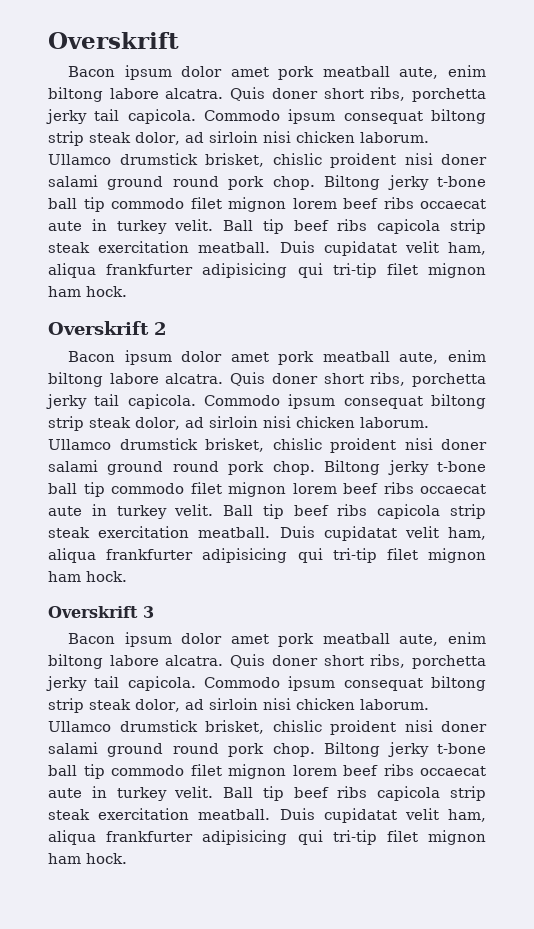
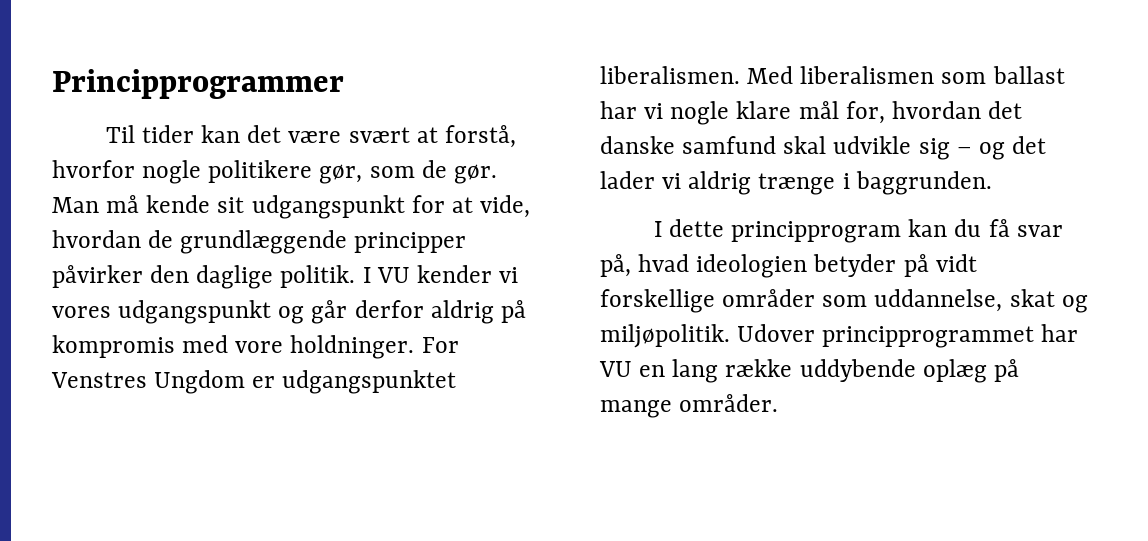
[48,32,179,49] [67,65,486,80] [48,87,487,102] [46,109,486,124] [48,131,429,146] [48,153,487,168] [48,175,486,190] [48,197,486,212] [48,219,486,234] [48,241,487,256] [48,263,487,278] [48,286,127,297] [48,321,167,335] [67,350,486,365] [48,372,487,387] [46,394,486,409] [48,416,429,431] [48,438,487,453] [48,460,486,475] [48,482,486,497] [48,504,486,519] [48,526,487,541] [48,548,487,563] [48,571,127,582] [48,606,154,618] [67,632,486,647] [48,654,487,669] [46,676,486,691] [48,698,429,713] [48,720,487,735] [48,742,486,757] [48,764,486,779] [48,786,486,801] [48,808,487,823] [48,830,487,845] [48,853,127,864] Overskrift // Bacon ipsum dolor amet pork meatball aute, enim biltong labore alcatra. Quis doner short ribs, porchetta jerky tail capicola. Commodo ipsum consequat biltong strip steak dolor, ad sirloin nisi chicken laborum. Ullamco drumstick brisket, chislic proident nisi doner salami ground round pork chop. Biltong jerky t-bone ball tip commodo filet mignon lorem beef ribs occaecat aute in turkey velit. Ball tip beef ribs capicola strip steak exercitation meatball. Duis cupidatat velit ham, aliqua frankfurter adipisicing qui tri-tip filet mignon ham hock. // Overskrift 2 // Bacon ipsum dolor amet pork meatball aute, enim biltong labore alcatra. Quis doner short ribs, porchetta jerky tail capicola. Commodo ipsum consequat biltong strip steak dolor, ad sirloin nisi chicken laborum. Ullamco drumstick brisket, chislic proident nisi doner salami ground round pork chop. Biltong jerky t-bone ball tip commodo filet mignon lorem beef ribs occaecat aute in turkey velit. Ball tip beef ribs capicola strip steak exercitation meatball. Duis cupidatat velit ham, aliqua frankfurter adipisicing qui tri-tip filet mignon ham hock. // Overskrift 3 // Bacon ipsum dolor amet pork meatball aute, enim biltong labore alcatra. Quis doner short ribs, porchetta jerky tail capicola. Commodo ipsum consequat biltong strip steak dolor, ad sirloin nisi chicken laborum. Ullamco drumstick brisket, chislic proident nisi doner salami ground round pork chop. Biltong jerky t-bone ball tip commodo filet mignon lorem beef ribs occaecat aute in turkey velit. Ball tip beef ribs capicola strip steak exercitation meatball. Duis cupidatat velit ham, aliqua frankfurter adipisicing qui tri-tip filet mignon ham hock. -> [52,69,344,99] [105,125,516,148] [52,160,497,184] [52,195,531,219] [52,230,467,254] [52,265,519,289] [52,300,526,324] [52,335,459,359] [51,370,457,394] [600,66,1065,84] [600,101,1023,125] [600,136,1047,160] [600,171,992,195] [653,219,1063,243] [600,254,977,278] [600,289,1088,313] [600,324,1079,348] [599,359,1019,383] [600,394,779,418] Principprogrammer // Til tider kan det være svært at forstå, hvorfor nogle politikere gør, som de gør. Man må kende sit udgangspunkt for at vide, hvordan de grundlæggende principper påvirker den daglige politik. I VU kender vi vores udgangspunkt og går derfor aldrig på kompromis med vore holdninger. For Venstres Ungdom er udgangspunktet liberalismen. Med liberalismen som ballast har vi nogle klare mål for, hvordan det danske samfund skal udvikle sig – og det lader vi aldrig trænge i baggrunden. // I dette principprogram kan du få svar på, hvad ideologien betyder på vidt forskellige områder som uddannelse, skat og miljøpolitik. Udover principprogrammet har VU en lang række uddybende oplæg på mange områder.

